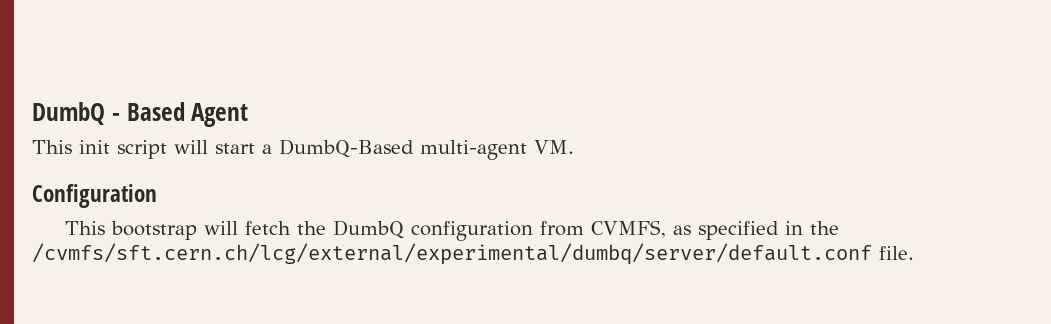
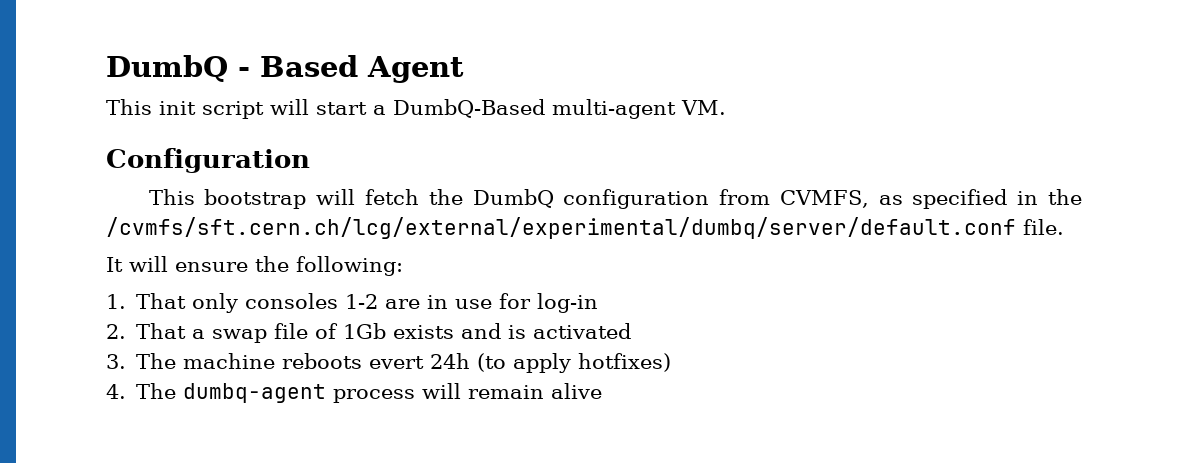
(914, 253) none -> [106,256,403,276] [106,293,599,313] [106,323,632,343] [106,353,672,373] [106,383,603,403] // It will ensure the following: // 1. That only consoles 1-2 are in use for log-in // 2. That a swap file of 1Gb exists and is activated // 3. The machine reboots evert 24h (to apply hotfixes) // 4. The dumbq-agent process will remain alive

